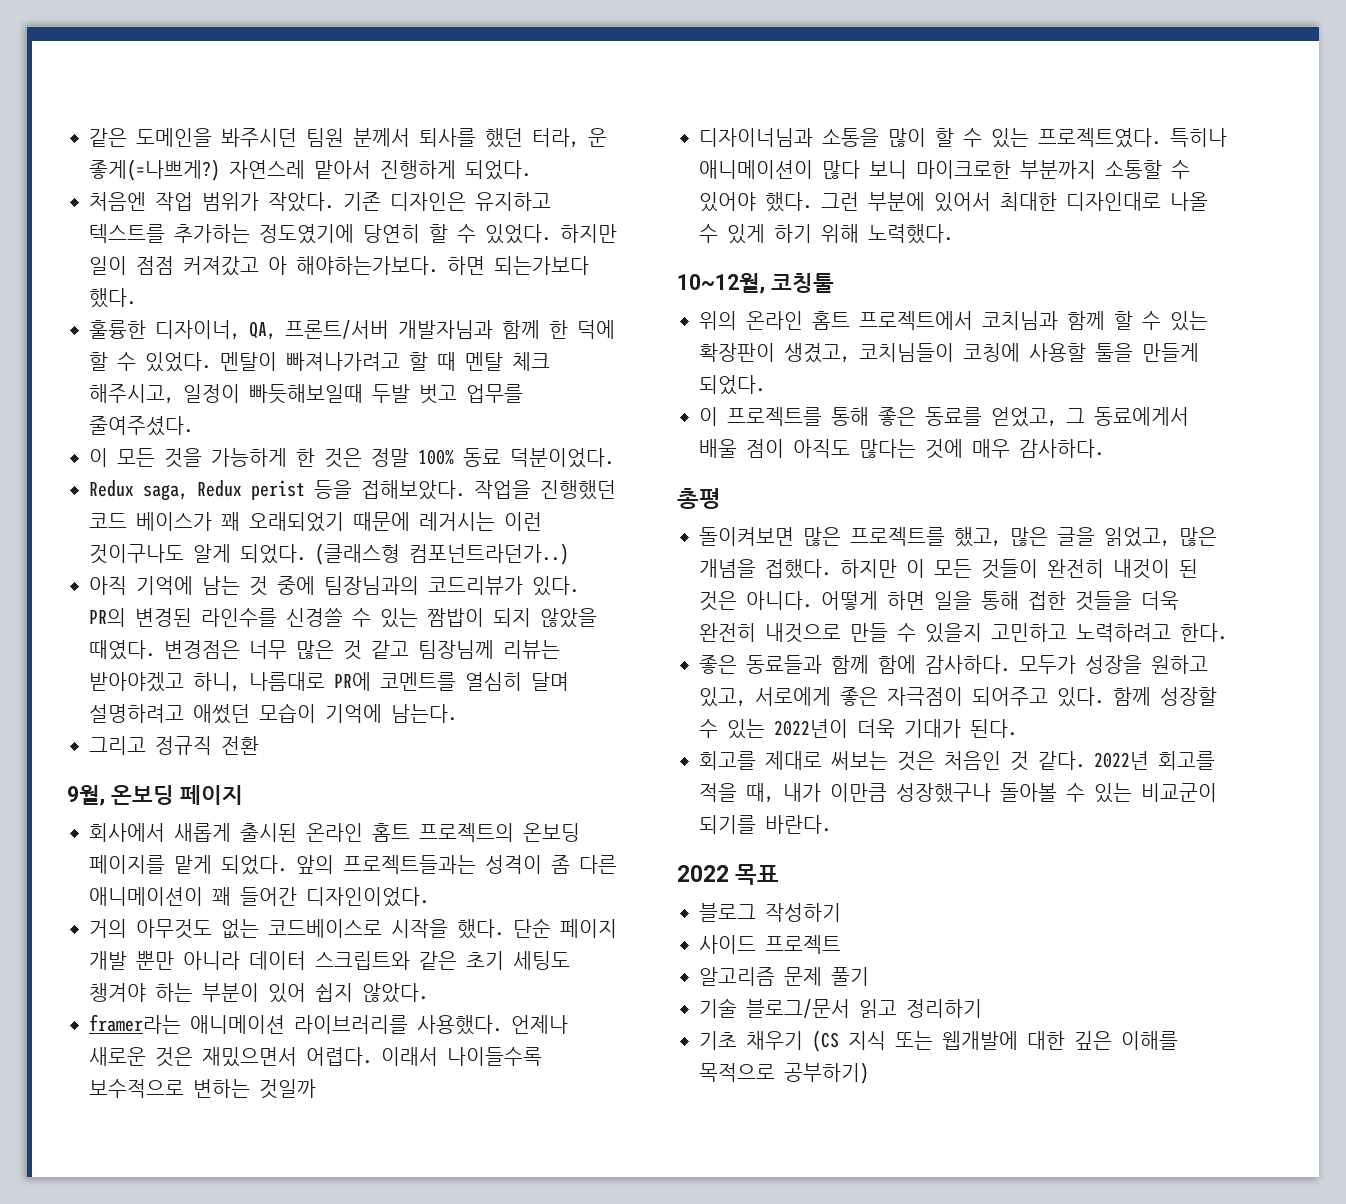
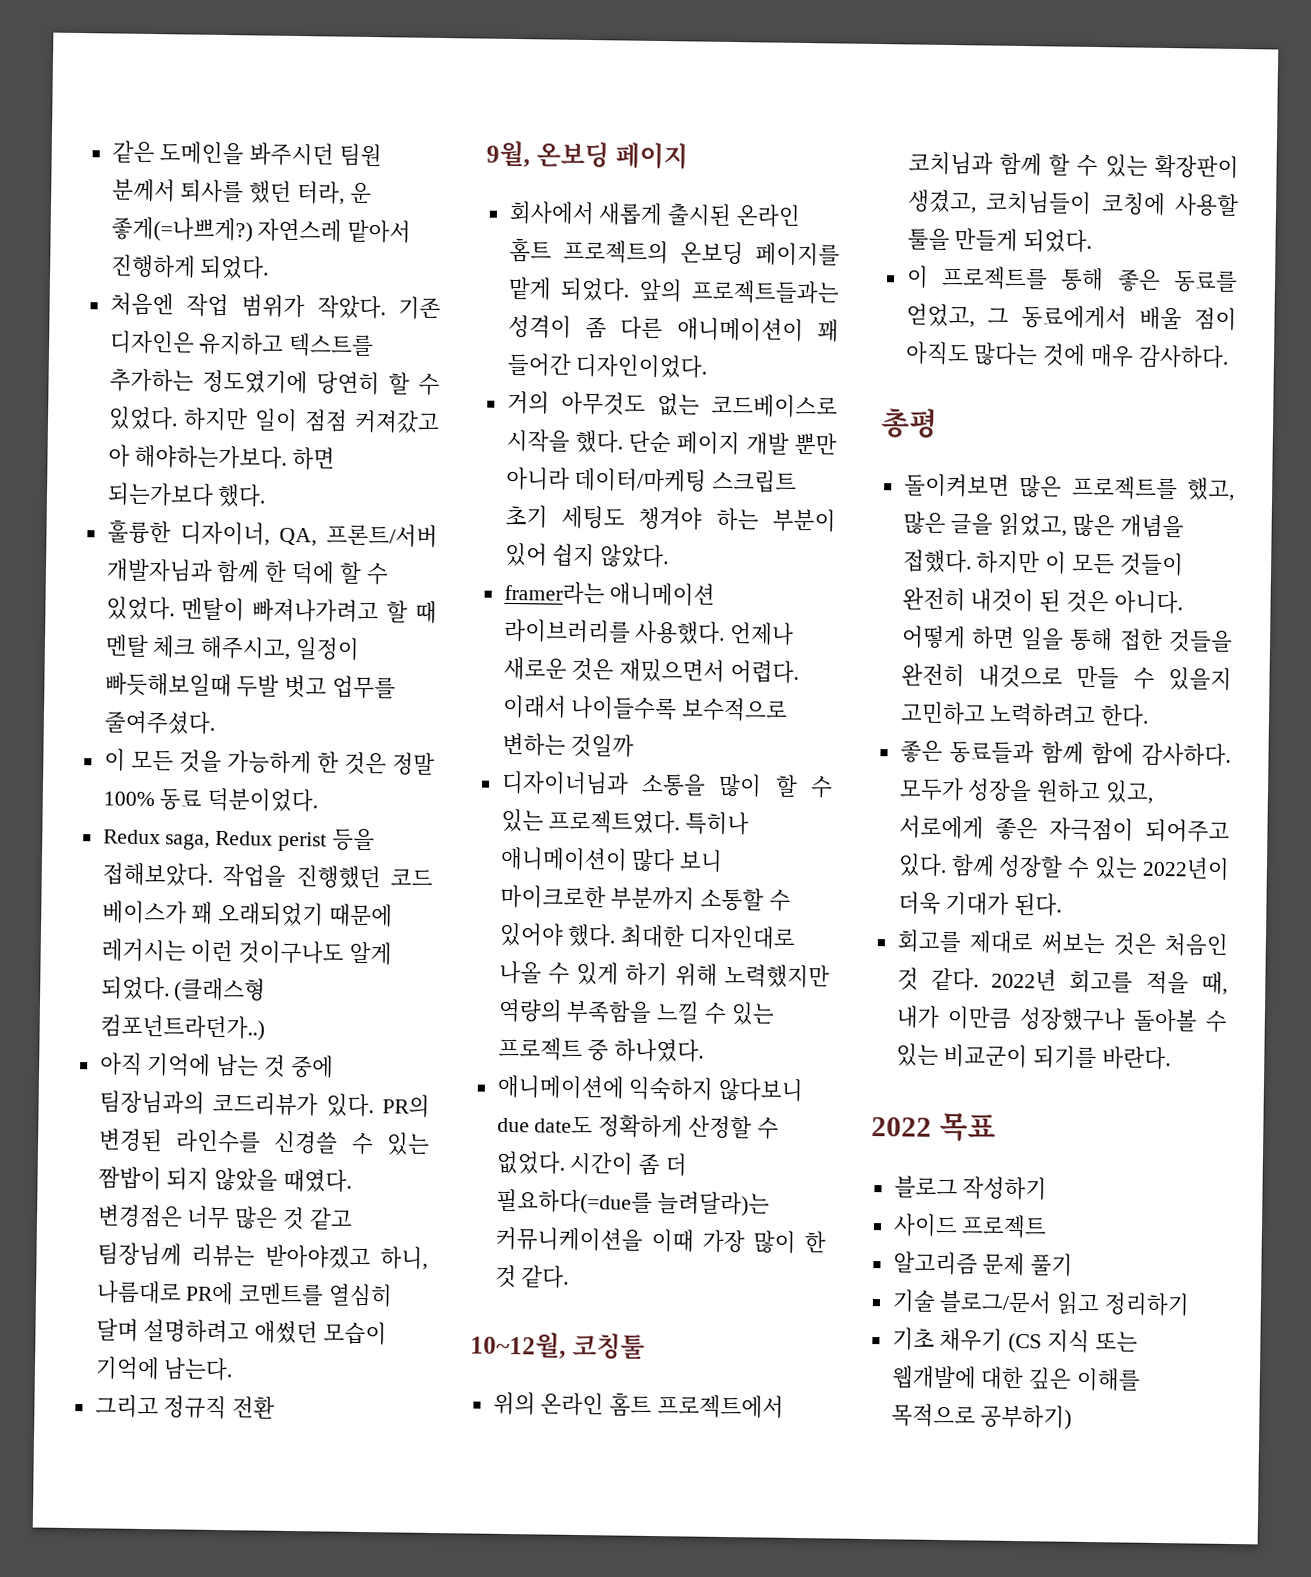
[249,951,457,970] 데이터 스크립트와 같은 -> [574,467,798,493] 데이터/마케팅 스크립트
[821,192,991,212] 그런 부분에 있어서 -> (617, 935) none
[868,224,953,244] 노력했다. -> [724,963,830,989] [497,998,775,1026] [497,1036,705,1063] [496,1074,805,1103] [496,1114,779,1140] [495,1150,688,1177] [495,1188,771,1217] [494,1226,826,1254] [494,1264,570,1289] 노력했지만 역량의 부족함을 느낄 수 있는 프로젝트 중 하나였다. // 애니메이션에 익숙하지 않다보니 due date도 정확하게 산정할 수 없었다. 시간이 좀 더 필요하다(=due를 늘려달라)는 커뮤니케이션을 이때 가장 많이 한 것 같다.
[1141,591,1179,610] 더욱 -> (1233, 641) none

